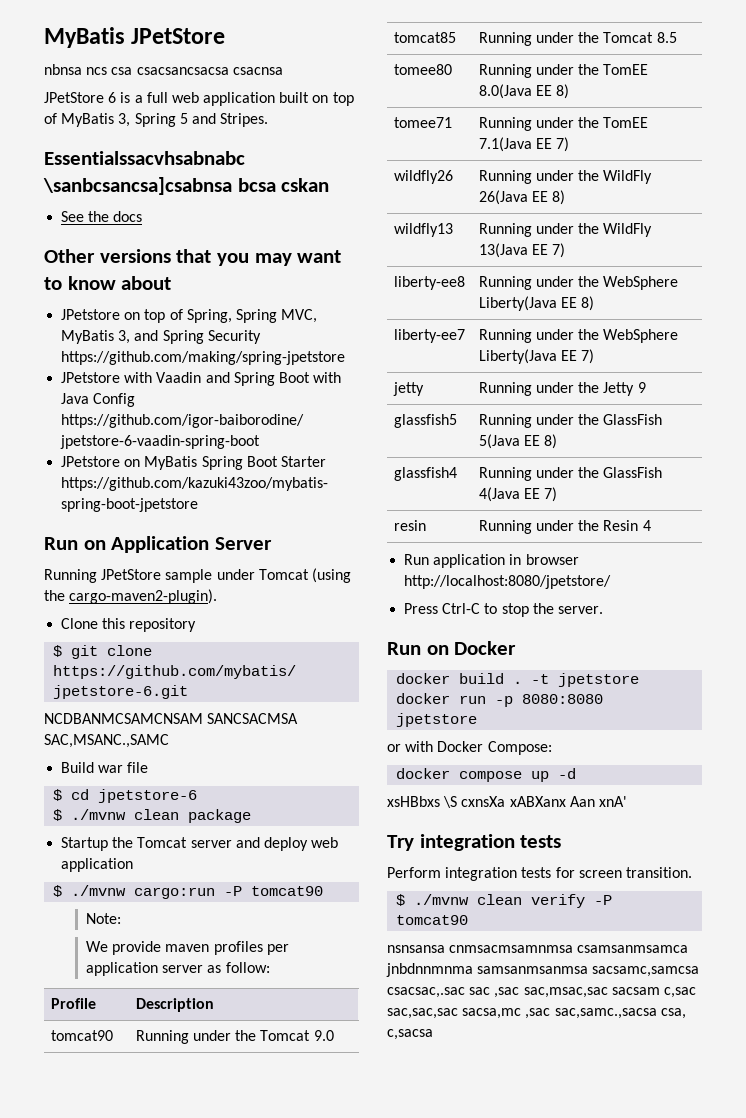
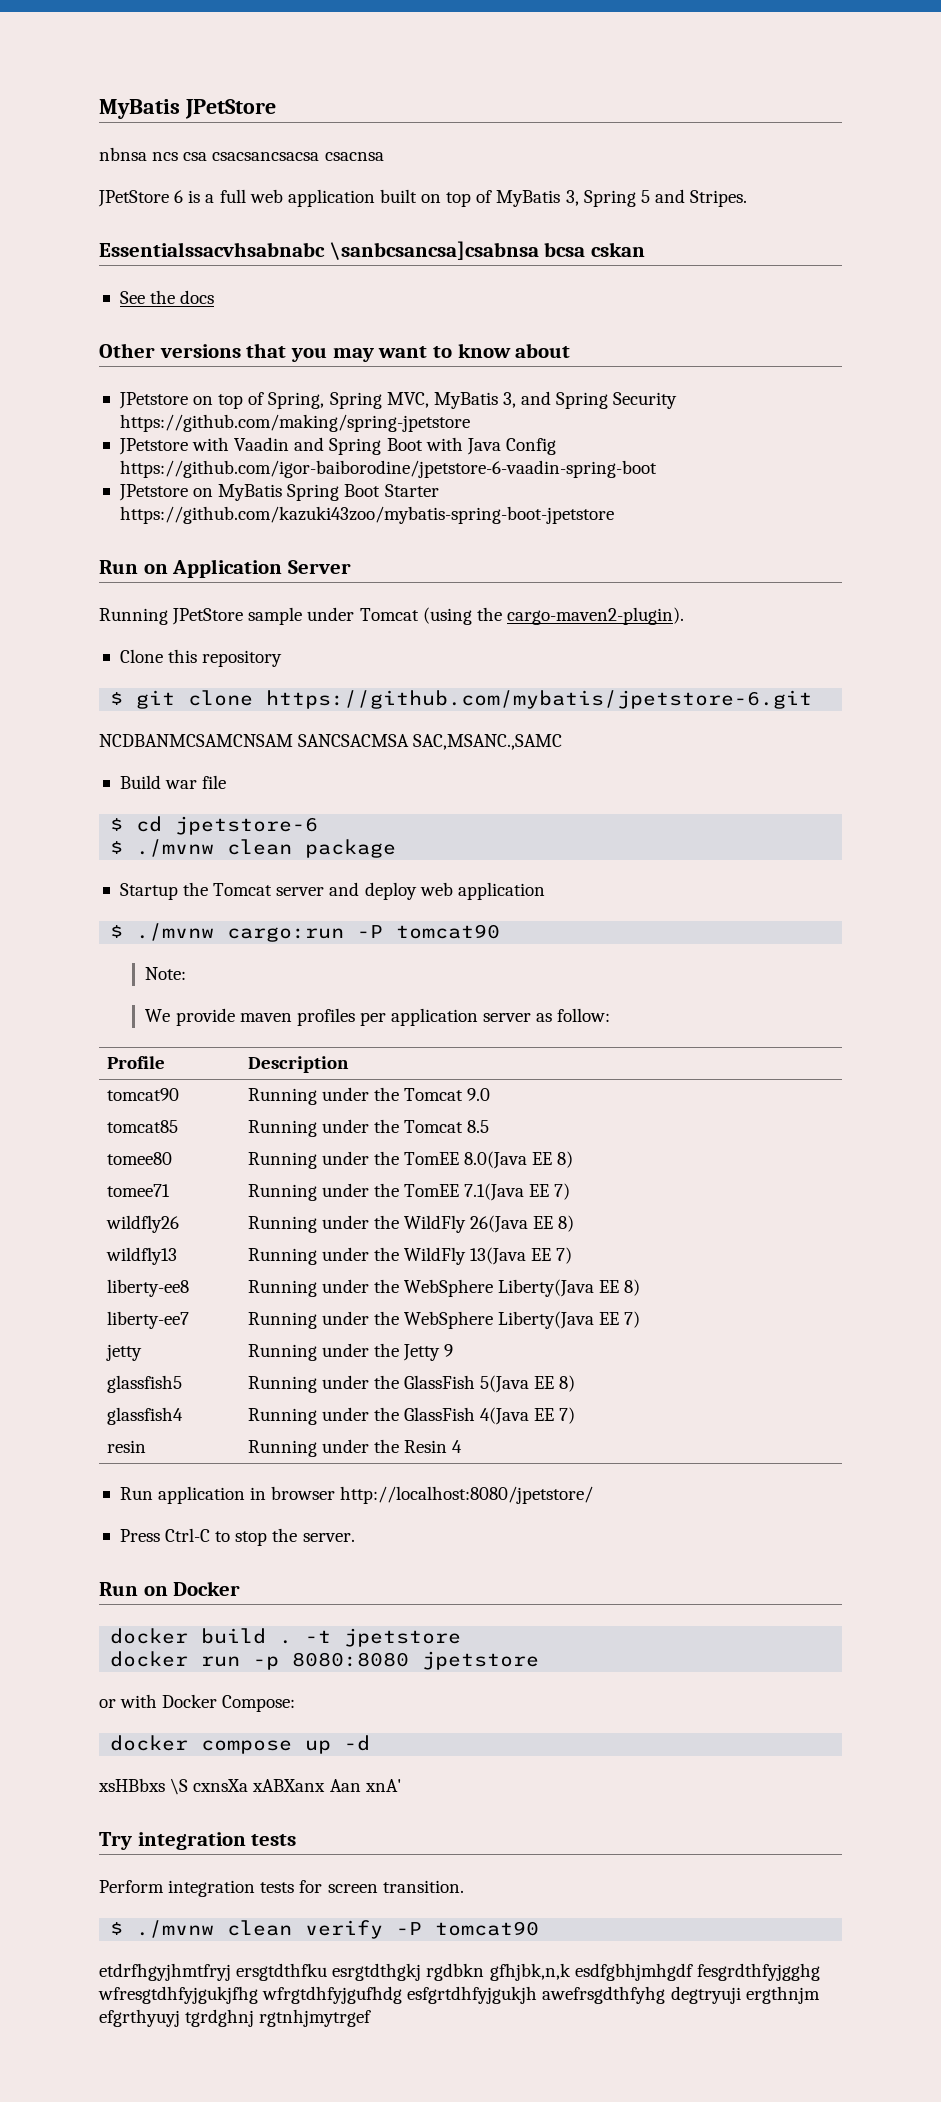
[387,945,689,953] [386,963,700,977] [387,987,696,998] [387,1008,686,1019] [387,1029,433,1040] nsnsansa cnmsacmsamnmsa csamsanmsamca jnbdnnmnma samsanmsanmsa sacsamc,samcsa csacsac,.sac sac ,sac sac,msac,sac sacsam c,sac sac,sac,sac sacsa,mc ,sac sac,samc.,sacsa csa, c,sacsa -> [99,1963,820,1981] [98,1986,820,2004] [99,2009,372,2027] etdrfhgyjhmtfryj ersgtdthfku esrgtdthgkj rgdbkn gfhjbk,n,k esdfgbhjmhgdf fesgrdthfyjgghg wfresgtdhfyjgukjfhg wfrgtdhfyjgufhdg esfgrtdhfyjgukjh awefrsgdthfyhg degtryuji ergthnjm efgrthyuyj tgrdghnj rgtnhjmytrgef

